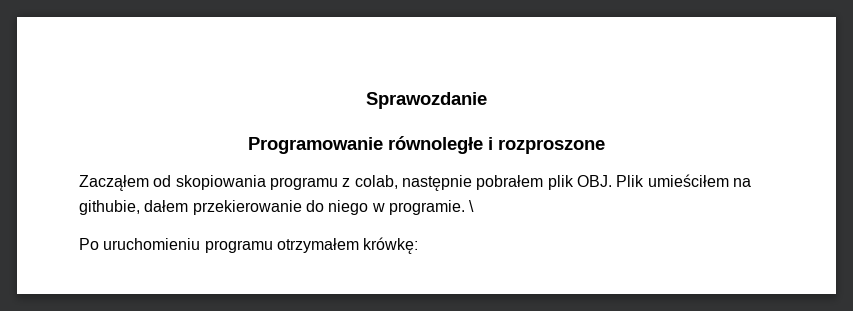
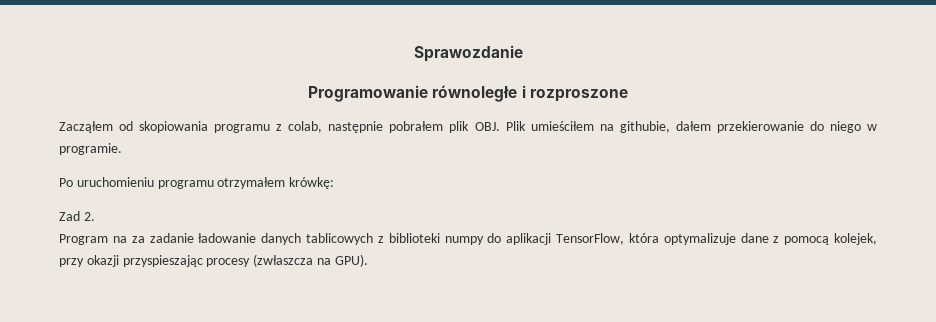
[469,200,475,212] \ -> (122, 149) none
(419, 245) none -> [59,211,95,221] [59,233,878,245] [59,254,368,267] // Zad 2. // Program na za zadanie ładowanie danych tablicowych z biblioteki numpy do aplikacji TensorFlow, która optymalizuje dane z pomocą kolejek, przy okazji przyspieszając procesy (zwłaszcza na GPU).

